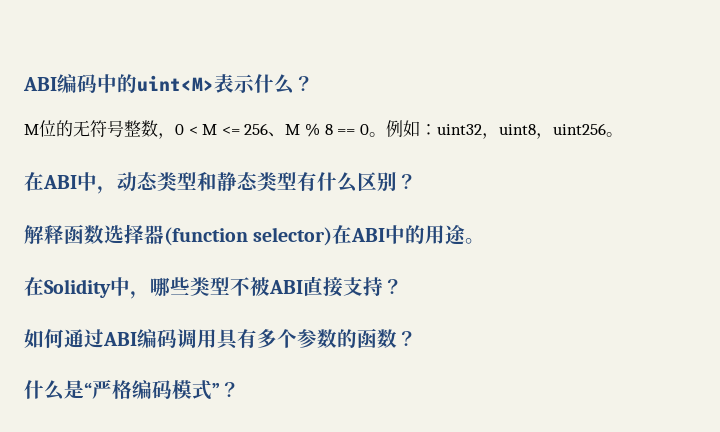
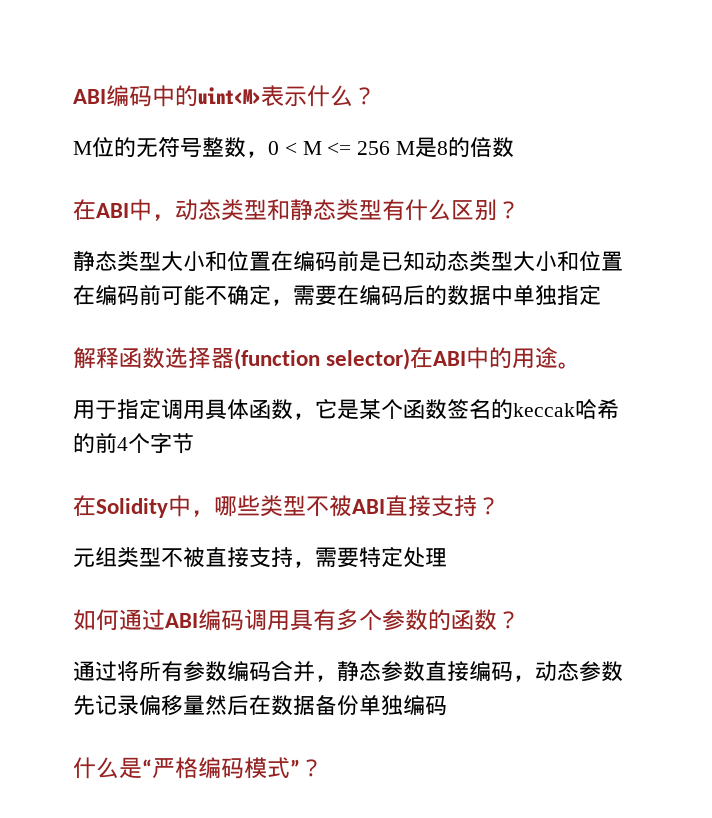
[268,120,623,139] 、M % 8 == 0。例如：uint32，uint8，uint256。 -> [396,137,515,158] M是8的倍数
(417, 181) none -> [73,250,623,272] [73,284,601,306] // 静态类型大小和位置在编码前是已知动态类型大小和位置在编码前可能不确定，需要在编码后的数据中单独指定
(486, 241) none -> [73,399,619,420] [73,432,194,454] // 用于指定调用具体函数，它是某个函数签名的keccak哈希的前4个字节
(403, 286) none -> [73,547,447,568] // 元组类型不被直接支持，需要特定处理
(417, 338) none -> [73,660,623,682] [73,695,447,716] // 通过将所有参数编码合并，静态参数直接编码，动态参数先记录偏移量然后在数据备份单独编码

